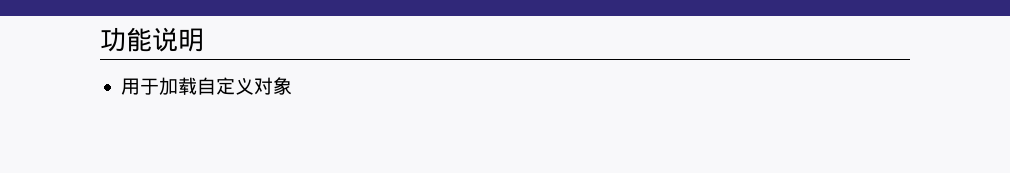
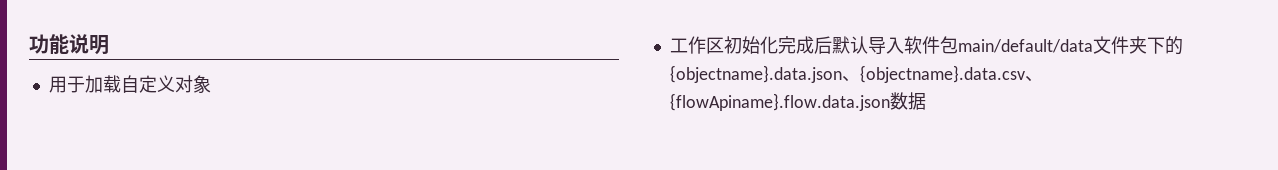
(292, 86) none -> [669,36,1183,55] [669,65,1043,83] [669,92,926,111] // 工作区初始化完成后默认导入软件包main/default/data文件夹下的{objectname}.data.json、{objectname}.data.csv、{flowApiname}.flow.data.json数据

